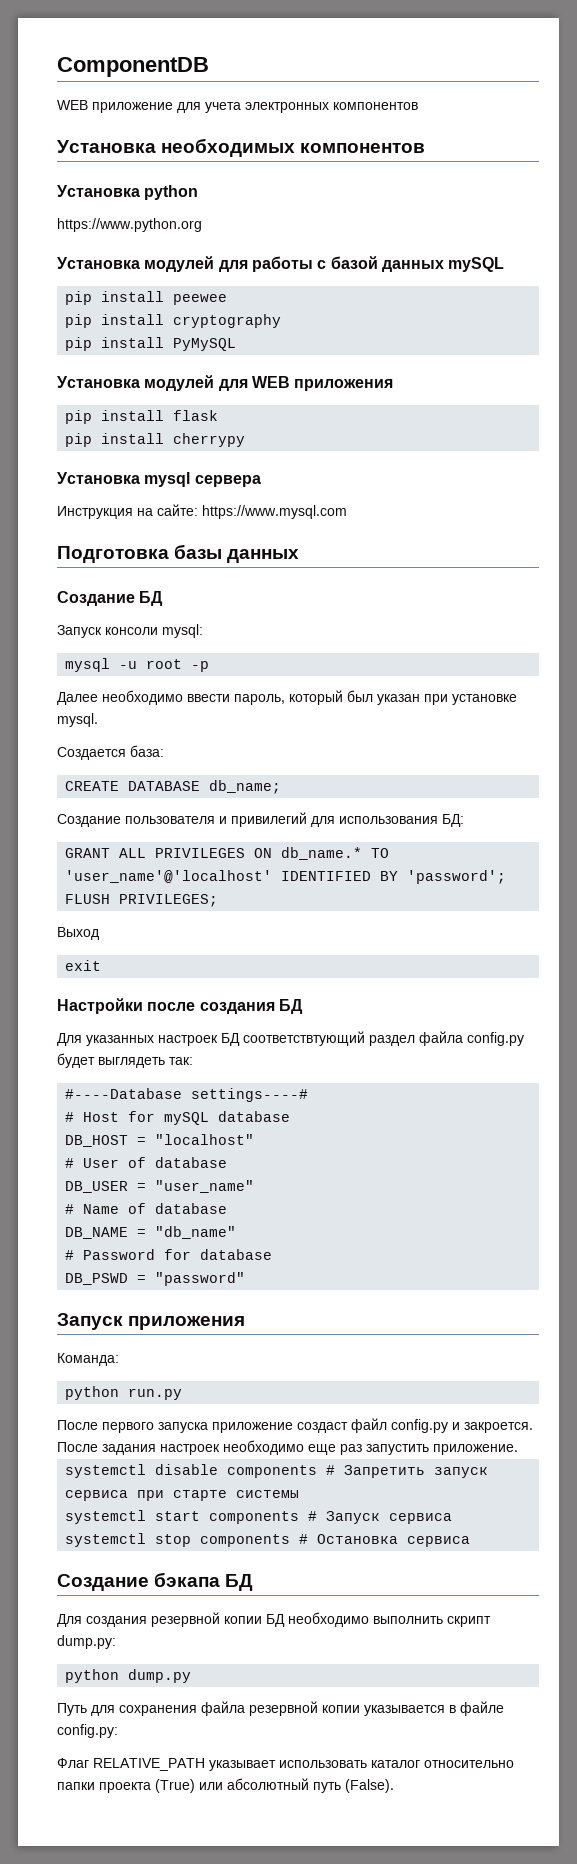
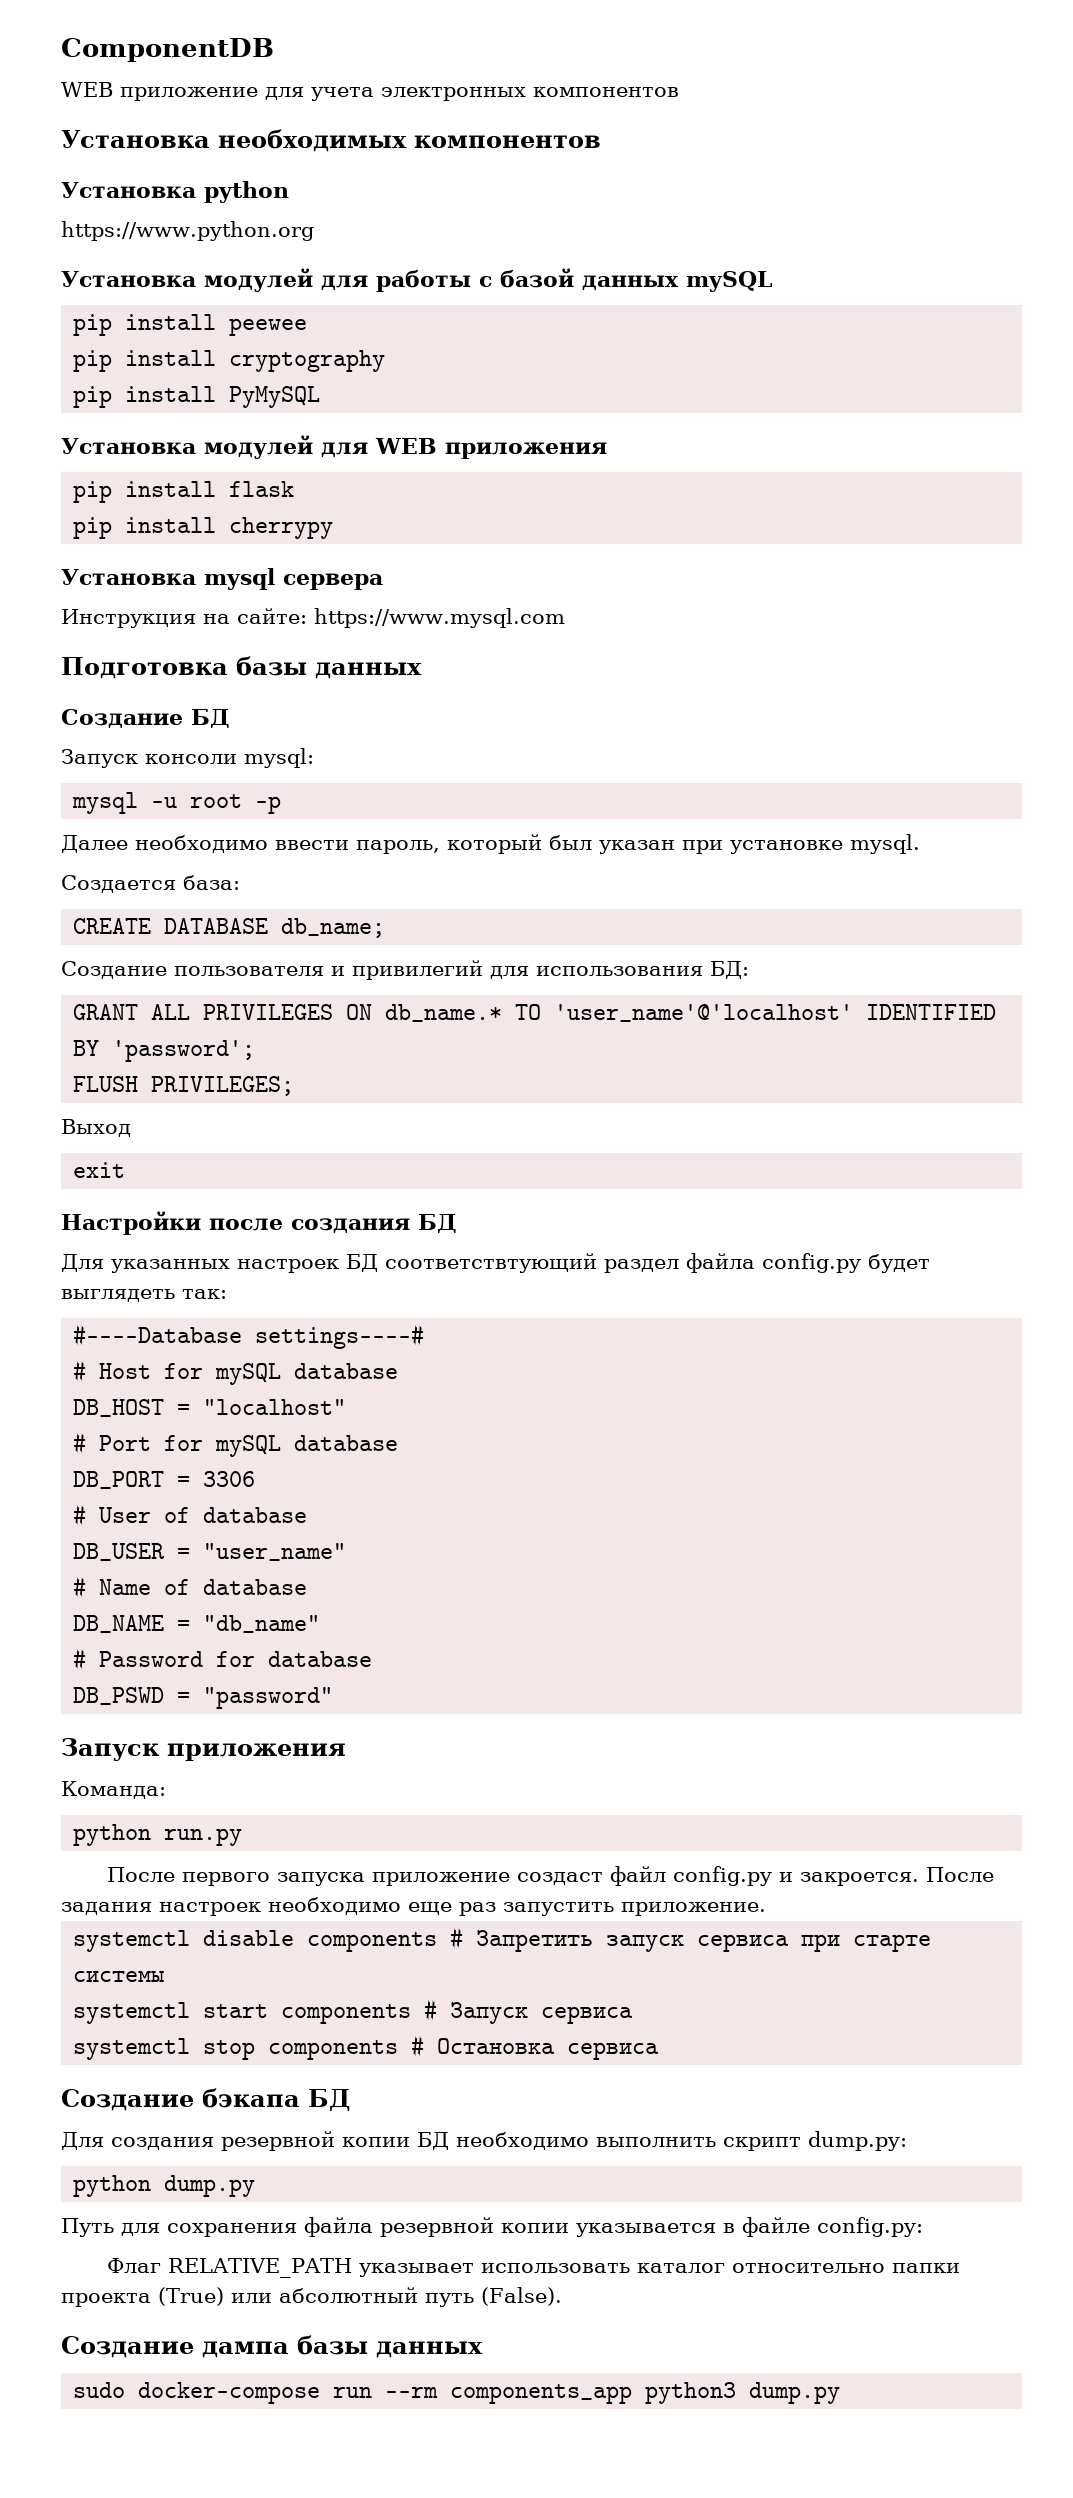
(255, 1139) none -> [73,1432,399,1457] [73,1471,256,1489] // # Port for mySQL database // DB_PORT = 3306
(394, 1786) none -> [61,2335,483,2358] [73,2382,841,2404] // Создание дампа базы данных // sudo docker-compose run --rm components_app python3 dump.py

